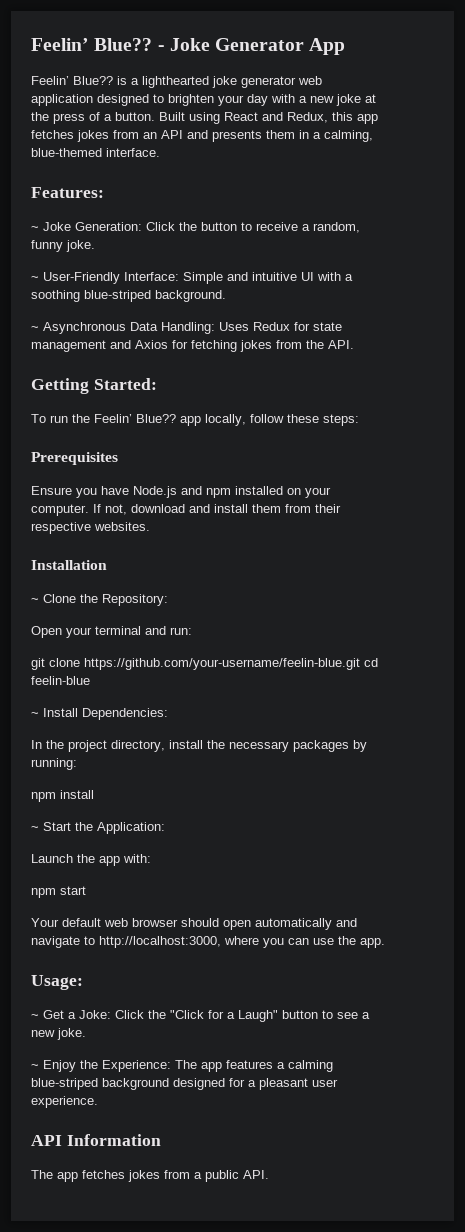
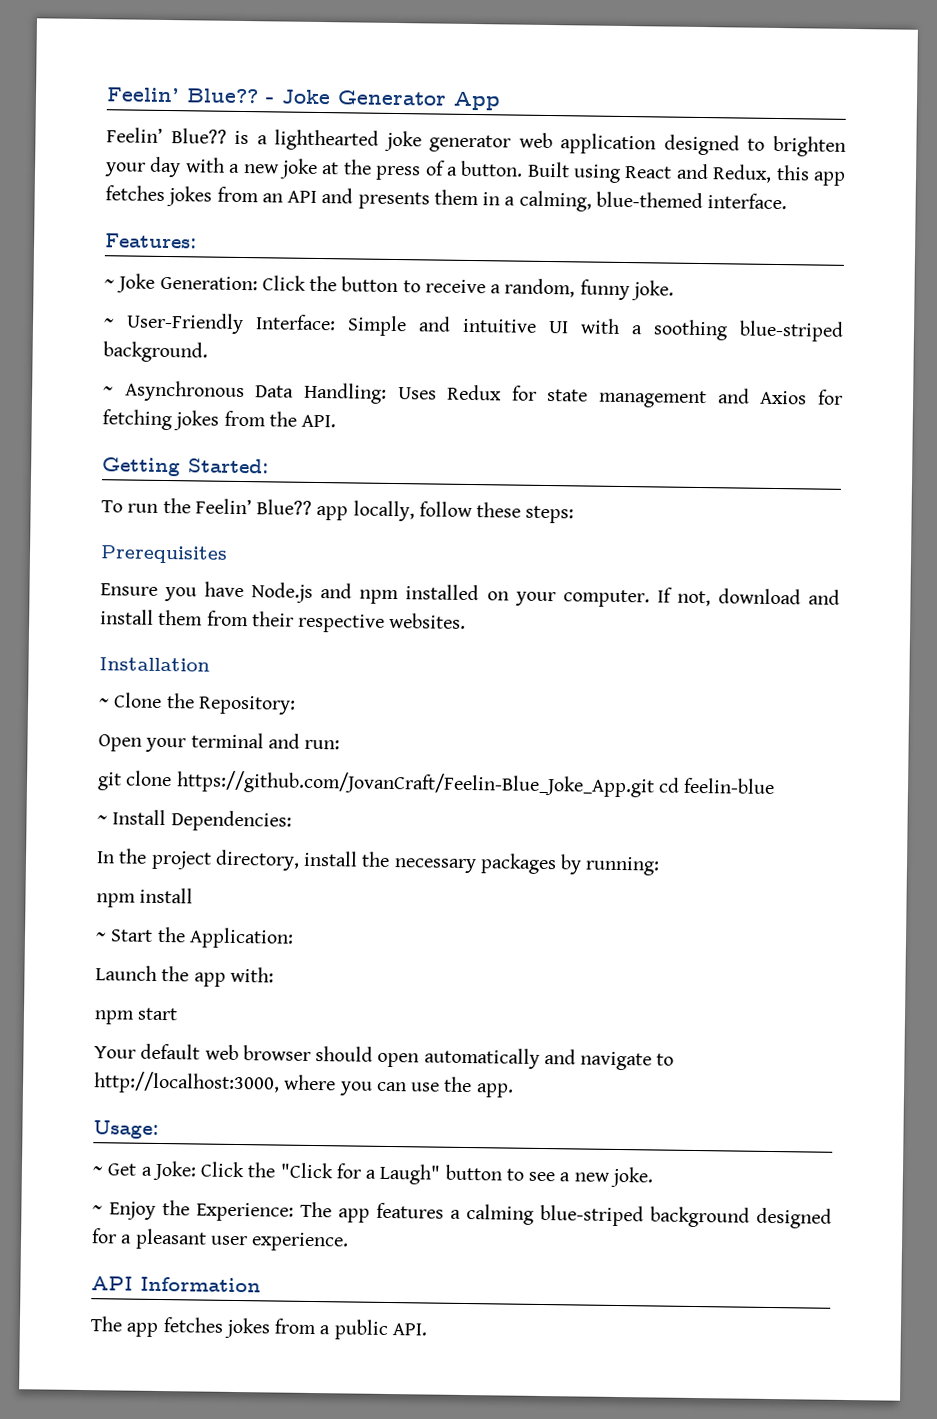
[84,658,360,670] https://github.com/your-username/feelin-blue.git -> [175,770,655,798] https://github.com/JovanCraft/Feelin-Blue_Joke_App.git

